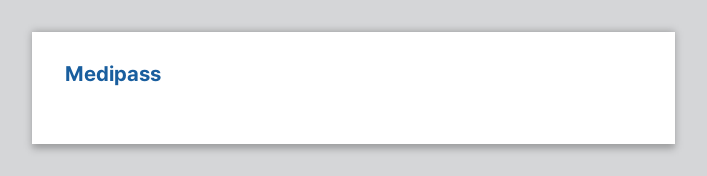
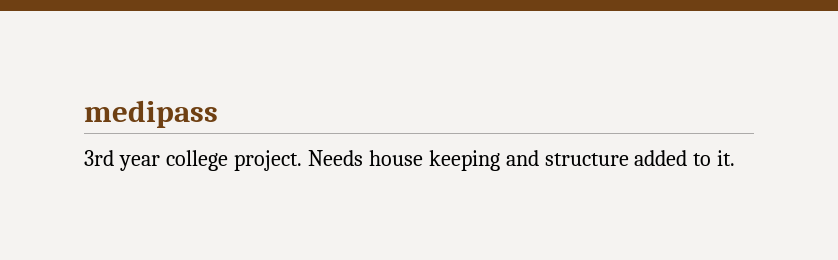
[65,65,161,86] Medipass -> [84,100,218,128] [84,150,736,171] medipass // 3rd year college project. Needs house keeping and structure added to it.

